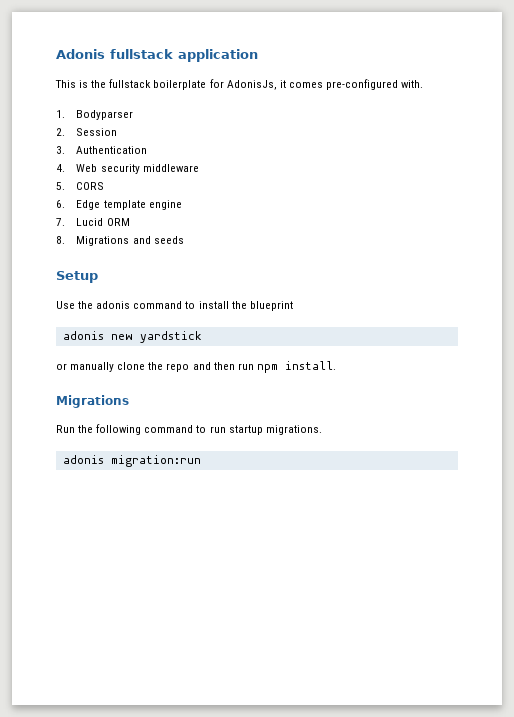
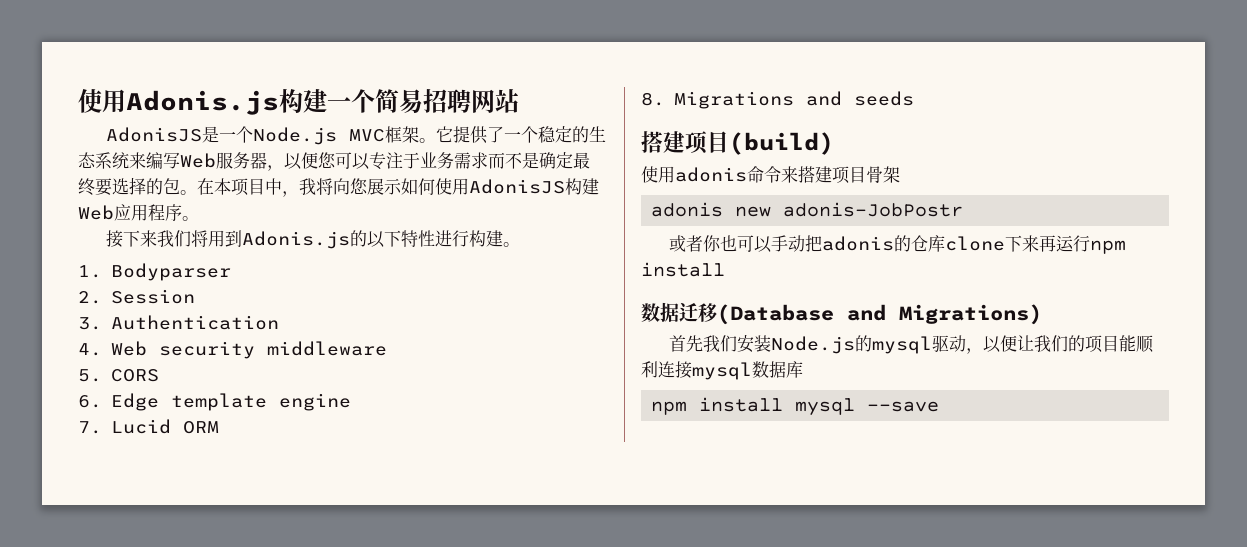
[56,49,258,62] [55,79,424,90] Adonis fullstack application // This is the fullstack boilerplate for AdonisJs, it comes pre-configured with. -> [78,88,519,115] [105,126,606,145] [78,152,590,171] [78,177,599,197] [78,204,199,221] [105,230,520,249] 使用Adonis.js构建一个简易招聘网站 // AdonisJS是一个Node.js MVC框架。它提供了一个稳定的生态系统来编写Web服务器，以便您可以专注于业务需求而不是确定最终要选择的包。在本项目中，我将向您展示如何使用AdonisJS构建Web应用程序。 // 接下来我们将用到Adonis.js的以下特性进行构建。
[56,271,98,283] [56,301,293,311] [62,331,202,343] [56,361,336,373] [56,395,129,408] [56,424,322,435] [62,455,201,467] Setup // Use the adonis command to install the blueprint // adonis new yardstick // or manually clone the repo and then run npm install. // Migrations // Run the following command to run startup migrations. // adonis migration:run -> [641,131,834,155] [641,166,900,184] [651,202,964,217] [668,235,1126,254] [641,262,725,277] [641,302,1042,325] [668,335,1154,354] [641,361,803,380] [651,397,940,416] 搭建项目(build) // 使用adonis命令来搭建项目骨架 // adonis new adonis-JobPostr // 或者你也可以手动把adonis的仓库clone下来再运行npm install // 数据迁移(Database and Migrations) // 首先我们安装Node.js的mysql驱动，以便让我们的项目能顺利连接mysql数据库 // npm install mysql --save

